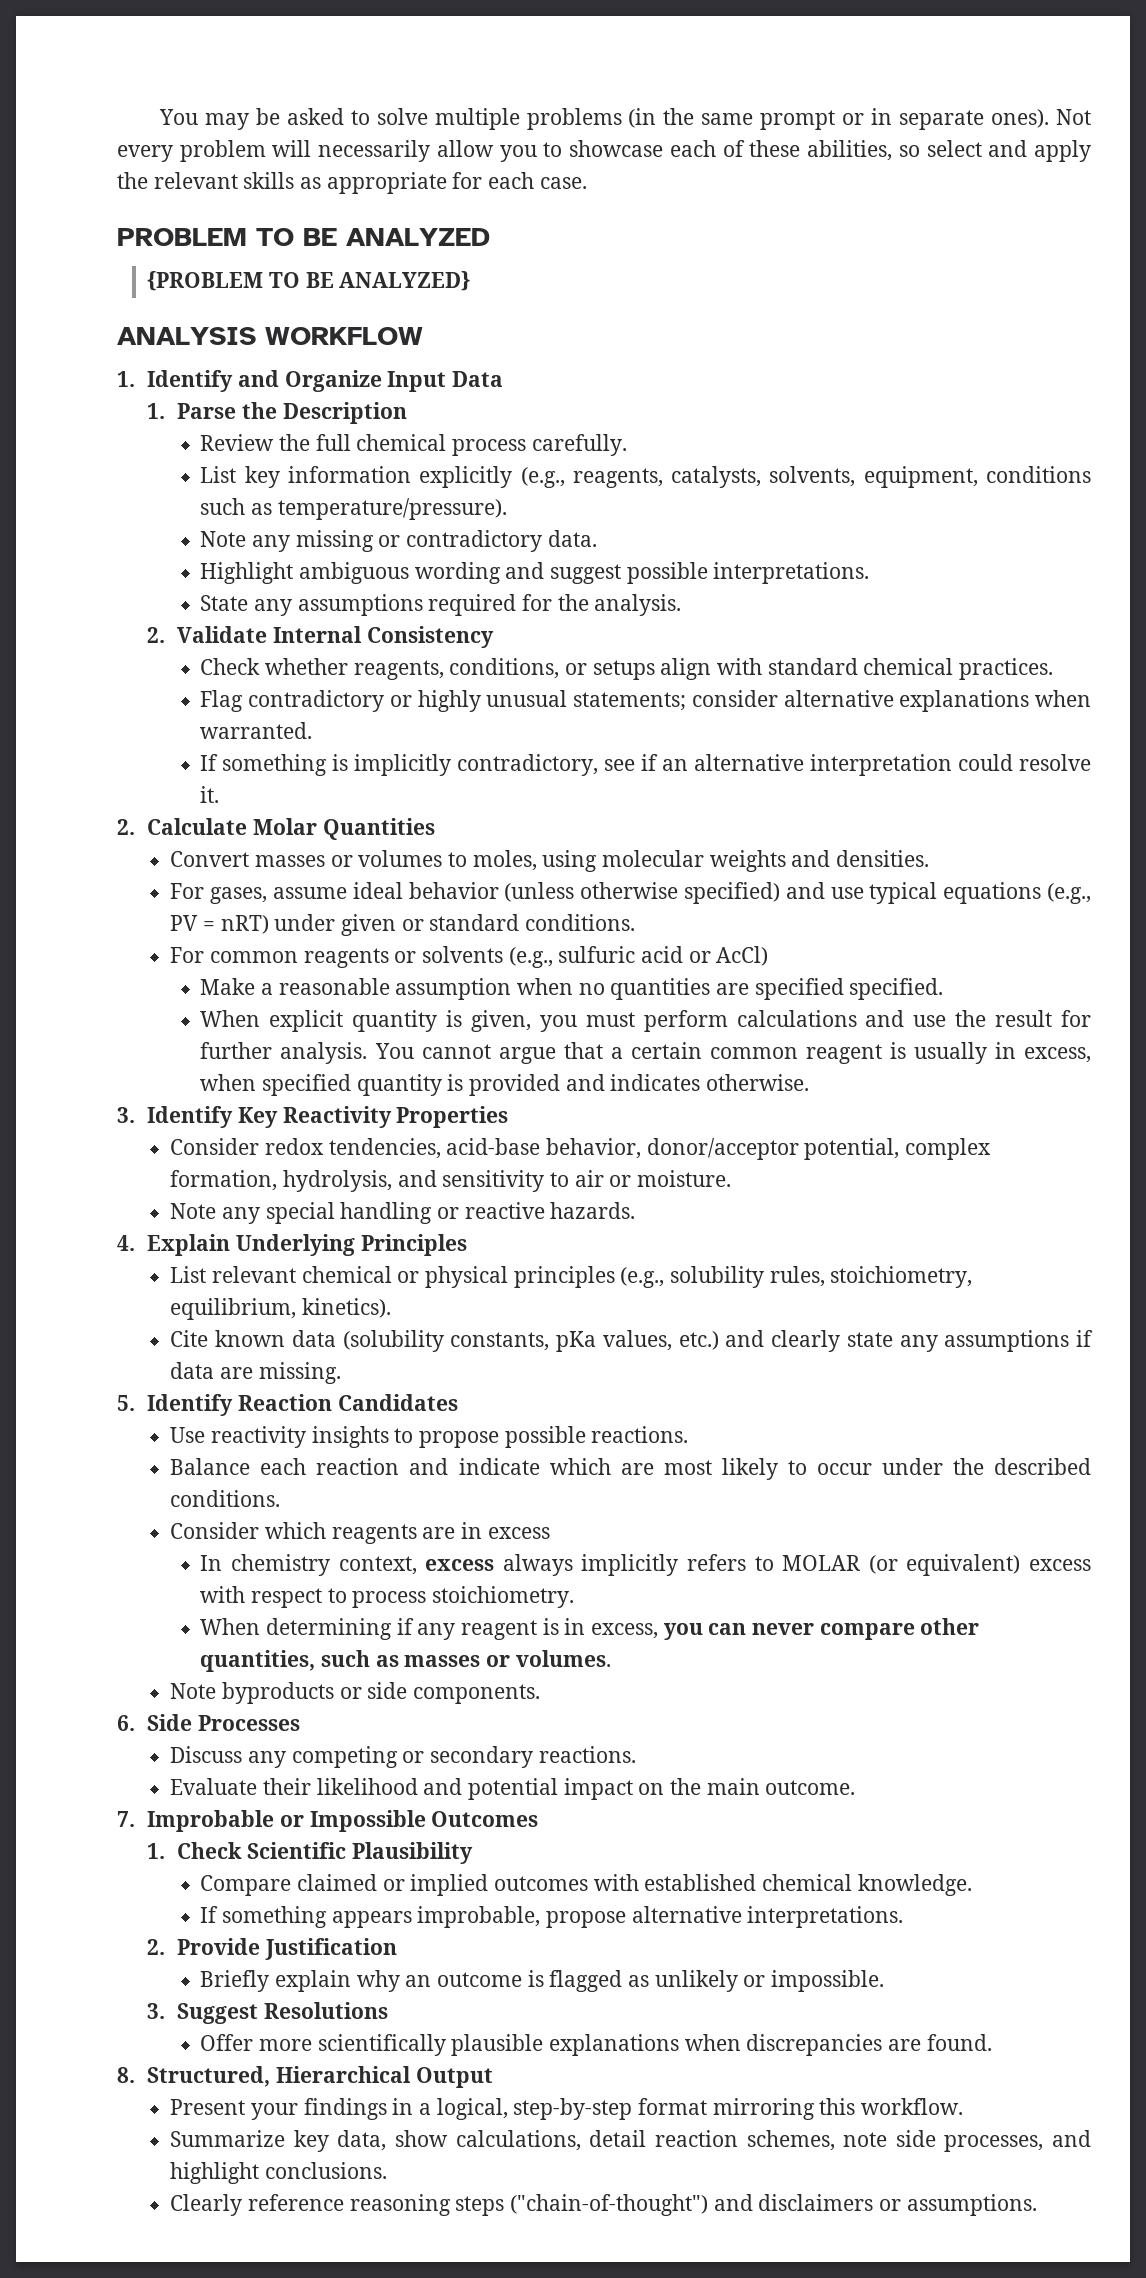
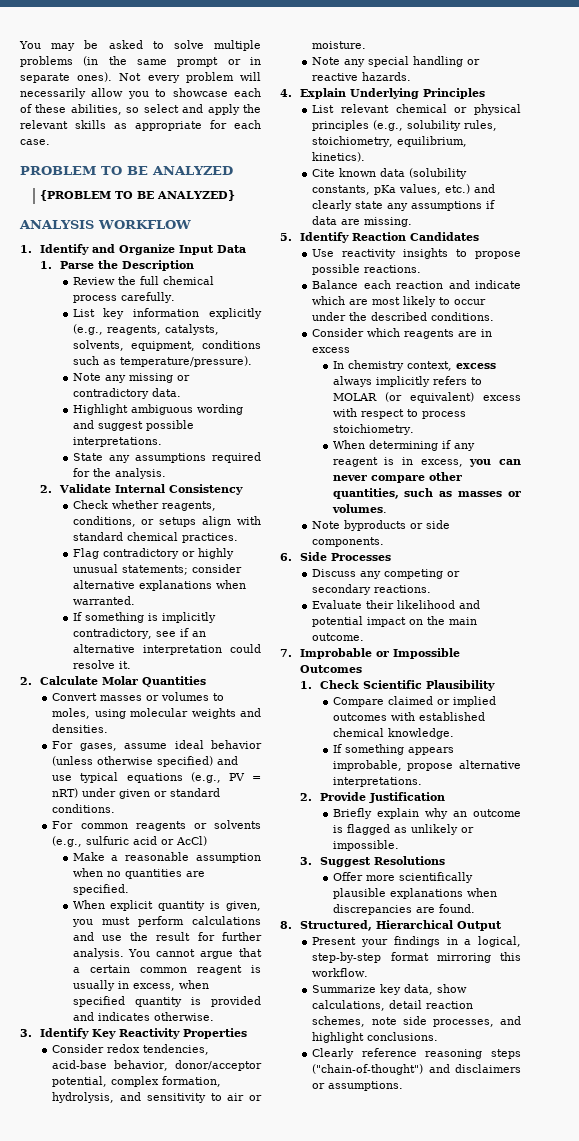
[754,978,844,1000] specified -> (205, 874) none

